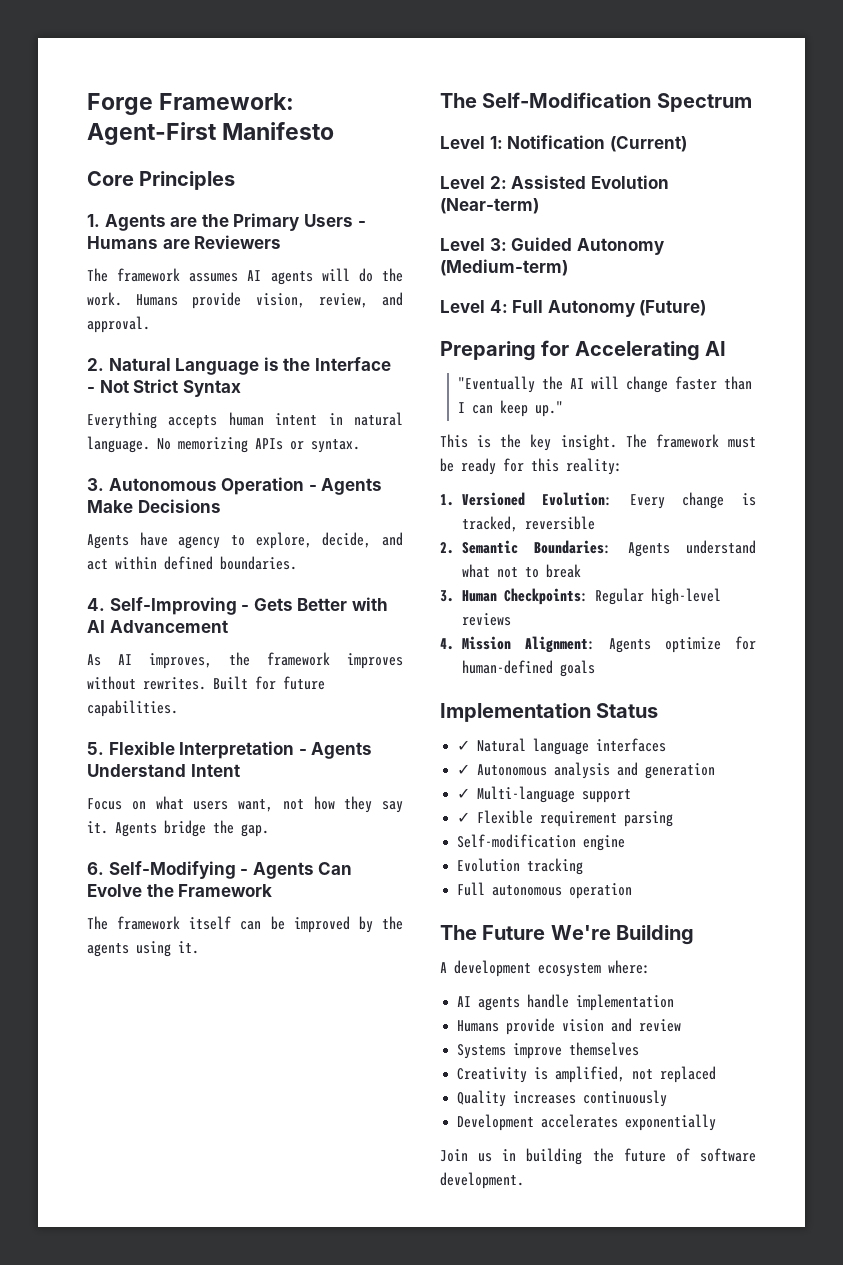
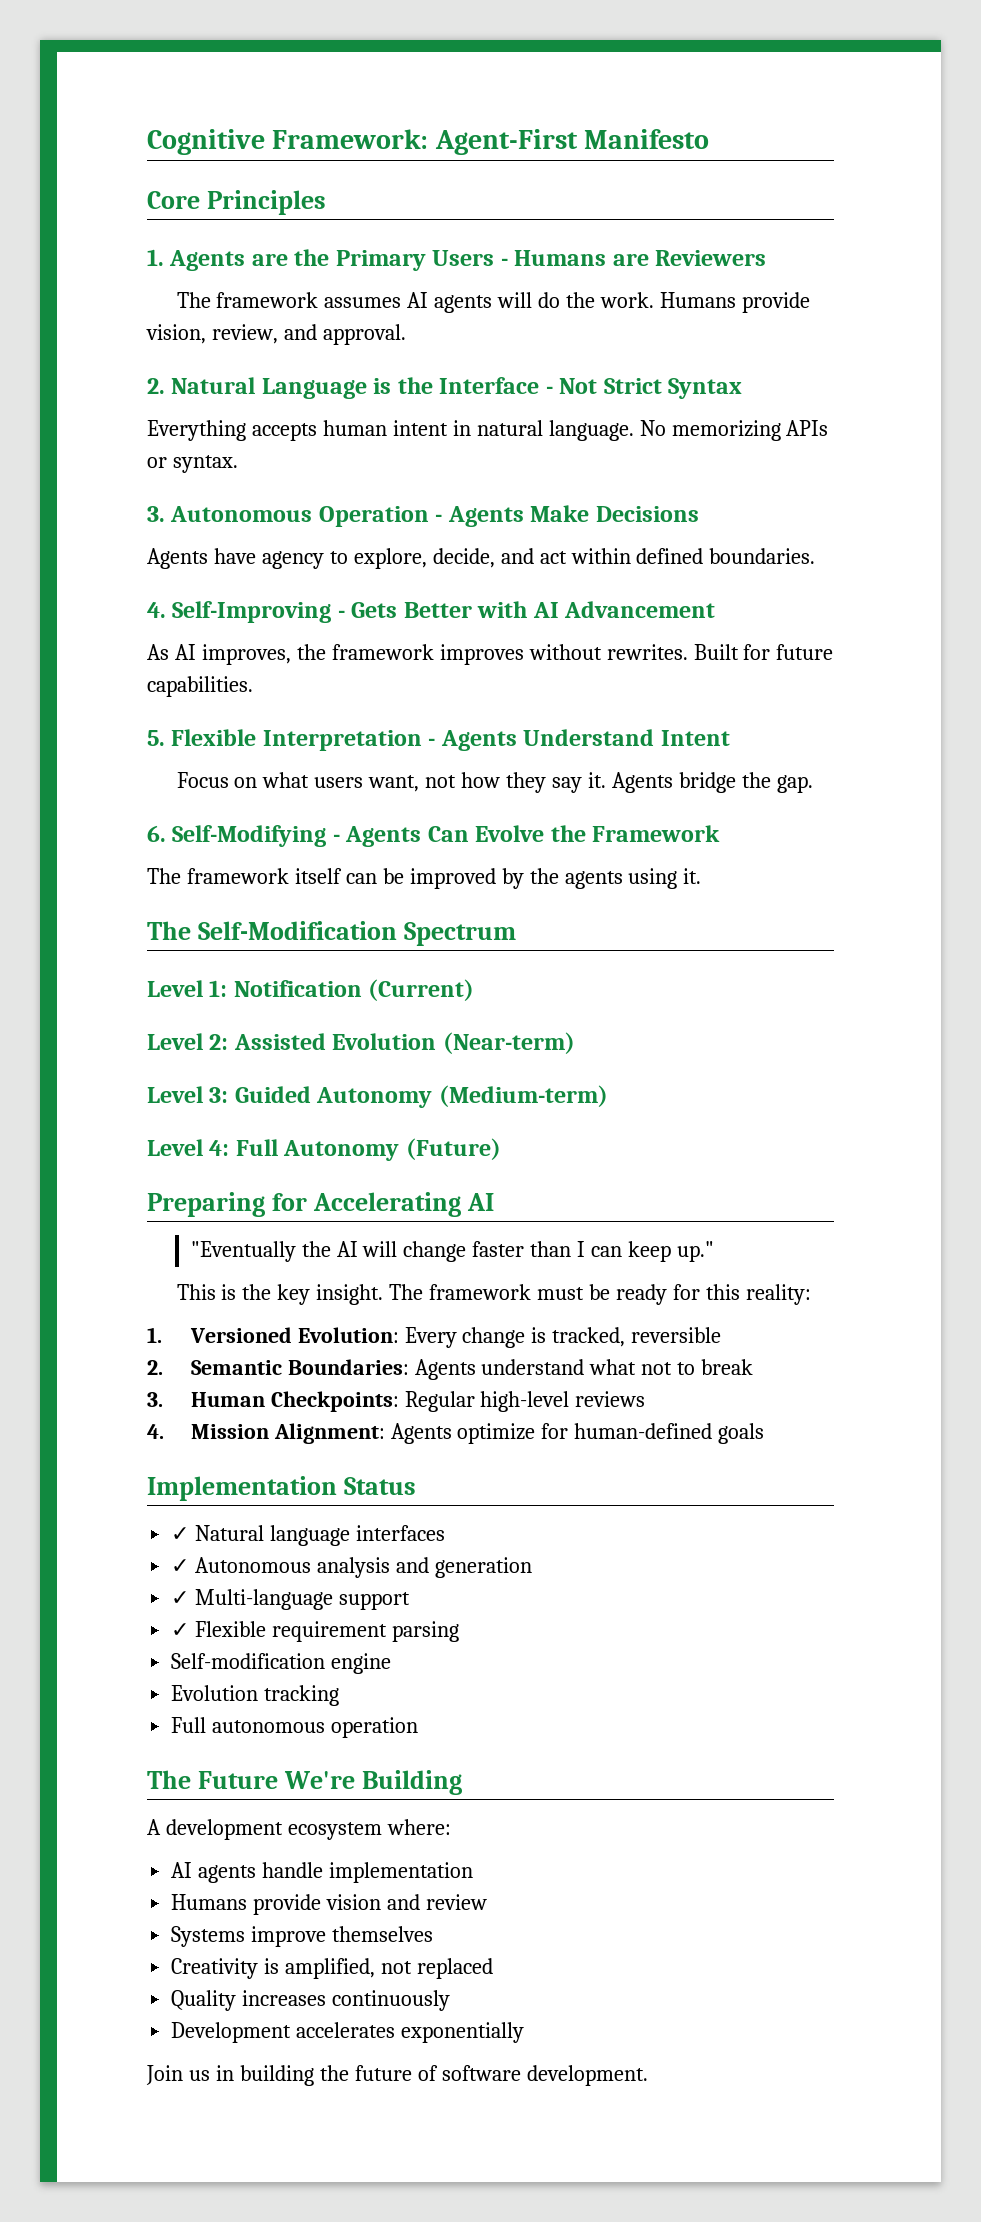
[87,93,153,115] Forge -> [147,129,265,155] Cognitive

